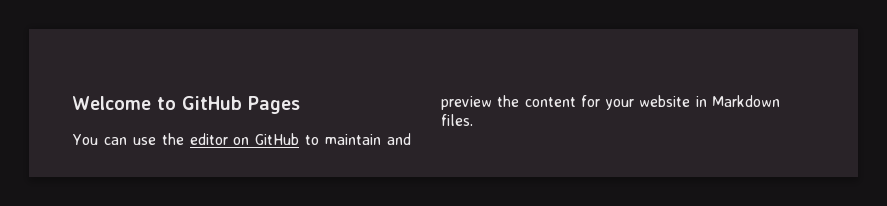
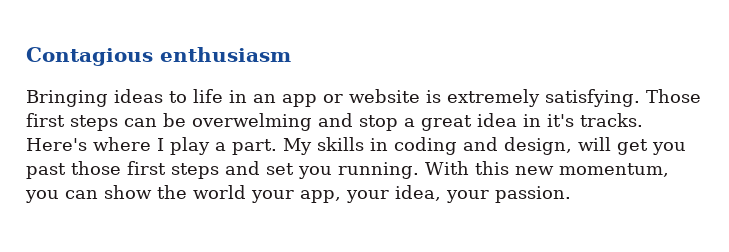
[72,96,300,114] [72,133,411,145] [441,95,780,110] [441,114,473,126] Welcome to GitHub Pages // You can use the editor on GitHub to maintain and preview the content for your website in Markdown files. -> [26,47,291,66] [26,89,701,107] [26,113,643,131] [26,137,686,155] [26,161,669,179] [25,185,571,203] Contagious enthusiasm // Bringing ideas to life in an app or website is extremely satisfying. Those first steps can be overwelming and stop a great idea in it's tracks. Here's where I play a part. My skills in coding and design, will get you past those first steps and set you running. With this new momentum, you can show the world your app, your idea, your passion.

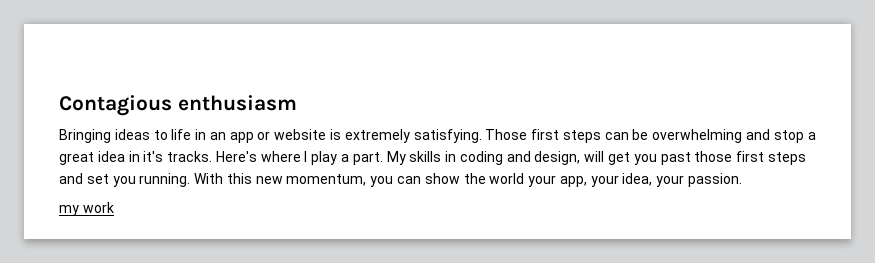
[192,113,312,131] overwelming -> [652,129,743,143] overwhelming
(571, 194) none -> [59,202,114,216] // my work

